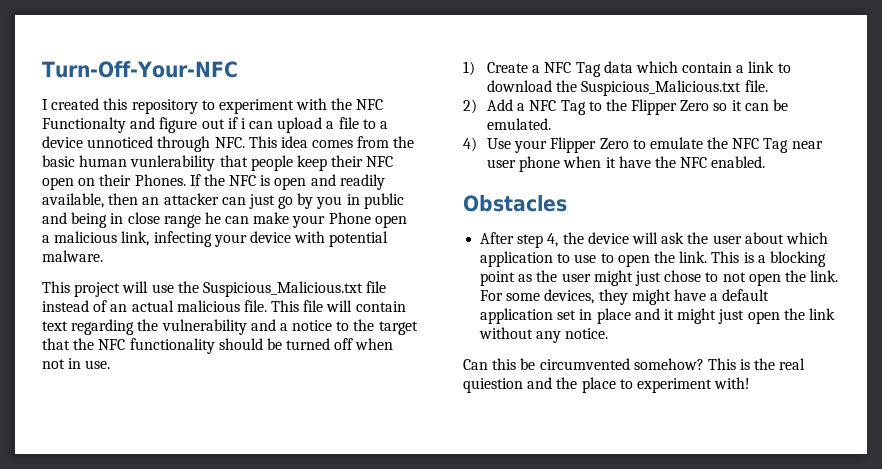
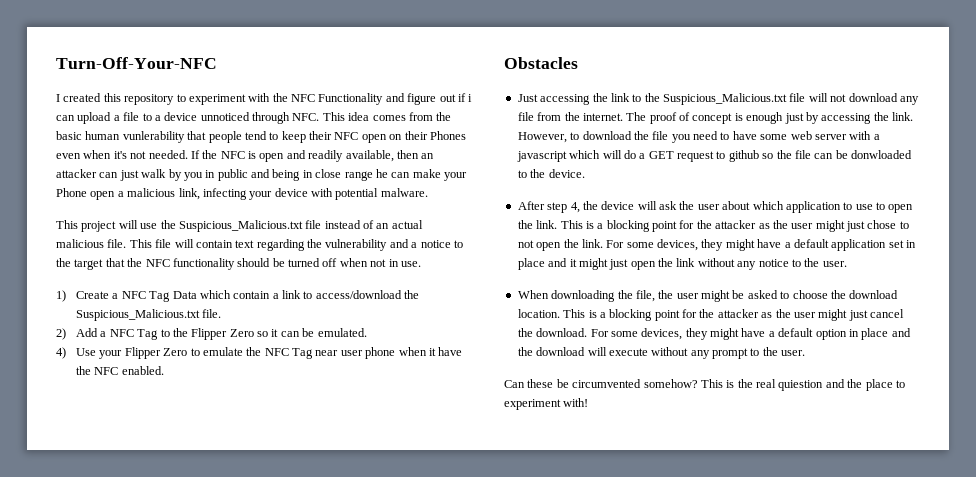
[42,117,126,133] Functionalty -> [318,93,384,105] Functionality
(293, 163) none -> [244,131,279,140] tend to
[134,174,186,186] Phones. -> [429,131,466,140] [56,150,188,159] Phones even when it's not needed.
[278,196,294,209] go -> [141,169,167,178] walk
[603,61,633,73] data -> [172,291,197,299] Data
[486,80,552,92] download -> [315,290,402,299] access/download
(567, 203) none -> [517,93,919,105] [517,112,913,124] [517,131,880,143] [516,150,912,162] [517,169,585,178] // Just accessing the link to the Suspicious_Malicious.txt file will not download any file from the internet. The proof of concept is enough just by accessing the link. However, to download the file you need to have some web server with a javascript which will do a GET request to github so the file can be donwloaded to the device.
(516, 278) none -> [679,220,757,229] for the attacker
[565,328,609,339] notice. -> [758,258,847,267] [517,290,899,302] [517,309,904,321] [517,328,911,340] [517,347,806,359] notice to the user. // When downloading the file, the user might be asked to choose the download location. This is a blocking point for the attacker as the user might just cancel the download. For some devices, they might have a default option in place and the download will execute without any prompt to the user.
[492,358,517,370] this -> [527,379,554,388] these

